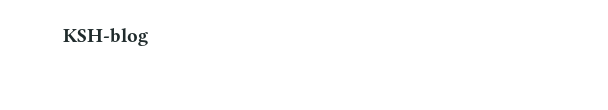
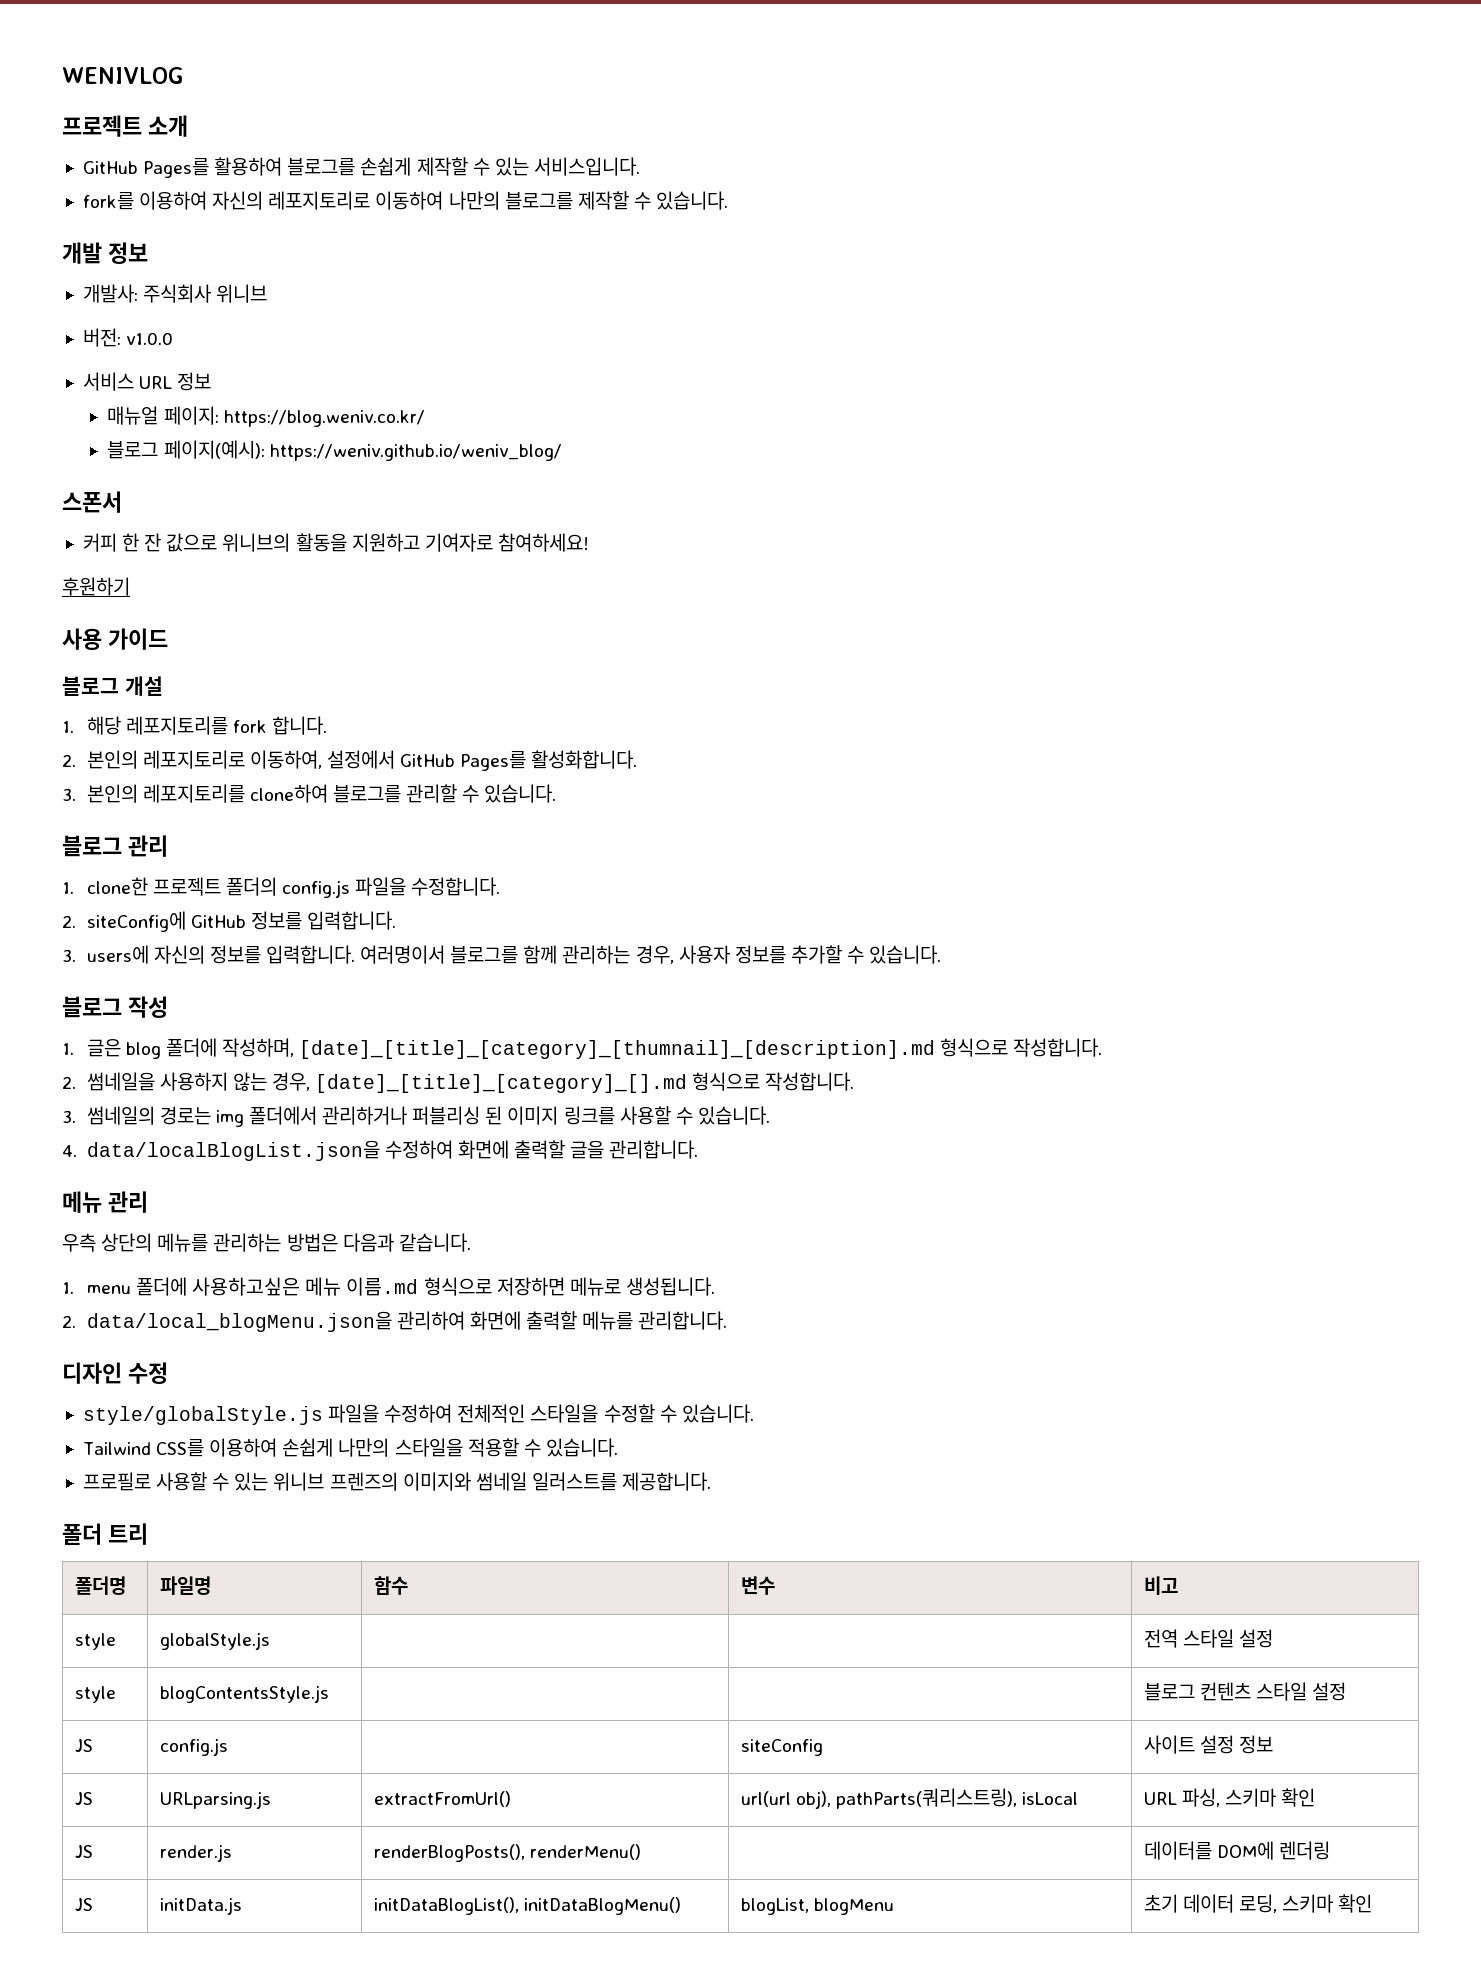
[63,28,148,46] KSH-blog -> [62,67,184,84] [62,115,188,137] [82,157,640,178] [82,191,729,210] [62,242,148,264] [82,284,268,303] [82,328,174,347] [82,372,212,391] [107,406,425,427] [107,440,562,461] [62,491,122,513] [82,533,589,552] [62,577,130,596] [62,628,168,650] [62,676,163,696] [62,716,327,735] [62,750,638,771] [62,784,557,803] [62,835,168,857] [62,877,501,898] [62,911,396,932] [62,945,942,964] [62,996,168,1018] [62,1038,1103,1059] [62,1072,855,1093] [62,1106,771,1127] [62,1140,699,1161] [62,1191,148,1213] [62,1233,471,1252] [62,1277,715,1296] [62,1311,728,1332] [62,1362,168,1384] [82,1404,754,1425] [82,1438,618,1457] [82,1472,712,1491] [62,1523,148,1545] [74,1576,126,1595] [159,1576,211,1595] [373,1576,408,1595] [740,1576,775,1595] [1143,1576,1178,1595] [74,1633,116,1650] [159,1632,270,1650] [1143,1629,1274,1648] [74,1686,116,1703] [159,1685,329,1703] [1143,1682,1347,1701] [74,1739,93,1752] [159,1738,228,1756] [740,1739,823,1756] [1143,1735,1274,1754] [74,1792,93,1805] [159,1791,271,1809] [373,1791,511,1807] [740,1788,1079,1809] [1143,1788,1316,1807] [74,1845,93,1858] [159,1844,232,1862] [373,1844,641,1862] [1143,1841,1331,1860] [74,1898,93,1911] [159,1897,242,1915] [373,1897,681,1915] [740,1898,894,1915] [1143,1894,1373,1913] WENIVLOG // 프로젝트 소개 // GitHub Pages를 활용하여 블로그를 손쉽게 제작할 수 있는 서비스입니다. // fork를 이용하여 자신의 레포지토리로 이동하여 나만의 블로그를 제작할 수 있습니다. // 개발 정보 // 개발사: 주식회사 위니브 // 버전: v1.0.0 // 서비스 URL 정보 // 매뉴얼 페이지: https://blog.weniv.co.kr/ // 블로그 페이지(예시): https://weniv.github.io/weniv_blog/ // 스폰서 // 커피 한 잔 값으로 위니브의 활동을 지원하고 기여자로 참여하세요! // 후원하기 // 사용 가이드 // 블로그 개설 // 1. 해당 레포지토리를 fork 합니다. // 2. 본인의 레포지토리로 이동하여, 설정에서 GitHub Pages를 활성화합니다. // 3. 본인의 레포지토리를 clone하여 블로그를 관리할 수 있습니다. // 블로그 관리 // 1. clone한 프로젝트 폴더의 config.js 파일을 수정합니다. // 2. siteConfig에 GitHub 정보를 입력합니다. // 3. users에 자신의 정보를 입력합니다. 여러명이서 블로그를 함께 관리하는 경우, 사용자 정보를 추가할 수 있습니다. // 블로그 작성 // 1. 글은 blog 폴더에 작성하며, [date]_[title]_[category]_[thumnail]_[description].md 형식으로 작성합니다. // 2. 썸네일을 사용하지 않는 경우, [date]_[title]_[category]_[].md 형식으로 작성합니다. // 3. 썸네일의 경로는 img 폴더에서 관리하거나 퍼블리싱 된 이미지 링크를 사용할 수 있습니다. // 4. data/localBlogList.json을 수정하여 화면에 출력할 글을 관리합니다. // 메뉴 관리 // 우측 상단의 메뉴를 관리하는 방법은 다음과 같습니다. // 1. menu 폴더에 사용하고싶은 메뉴 이름.md 형식으로 저장하면 메뉴로 생성됩니다. // 2. data/local_blogMenu.json을 관리하여 화면에 출력할 메뉴를 관리합니다. // 디자인 수정 // style/globalStyle.js 파일을 수정하여 전체적인 스타일을 수정할 수 있습니다. // Tailwind CSS를 이용하여 손쉽게 나만의 스타일을 적용할 수 있습니다. // 프로필로 사용할 수 있는 위니브 프렌즈의 이미지와 썸네일 일러스트를 제공합니다. // 폴더 트리 // 폴더명 | 파일명 | 함수 | 변수 | 비고 // style | globalStyle.js | | | 전역 스타일 설정 // style | blogContentsStyle.js | | | 블로그 컨텐츠 스타일 설정 // JS | config.js | | siteConfig | 사이트 설정 정보 // JS | URLparsing.js | extractFromUrl() | url(url obj), pathParts(쿼리스트링), isLocal | URL 파싱, 스키마 확인 // JS | render.js | renderBlogPosts(), renderMenu() | | 데이터를 DOM에 렌더링 // JS | initData.js | initDataBlogList(), initDataBlogMenu() | blogList, blogMenu | 초기 데이터 로딩, 스키마 확인

